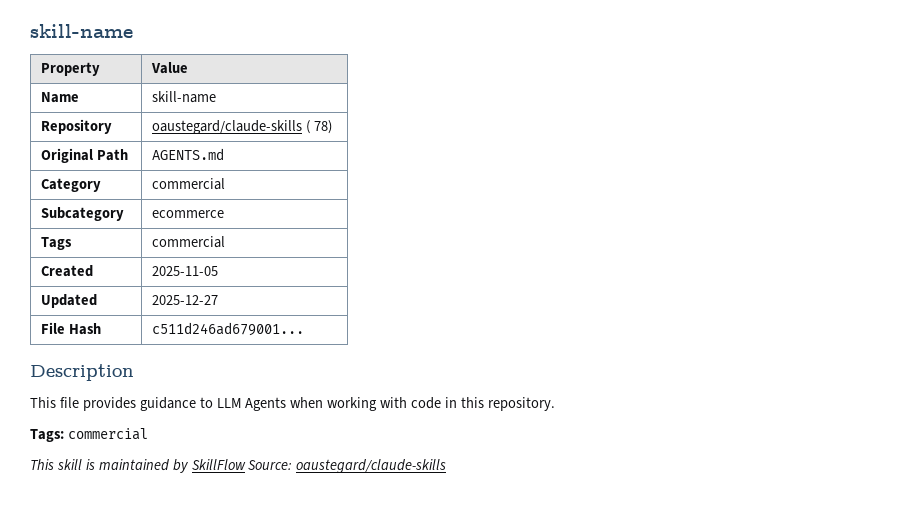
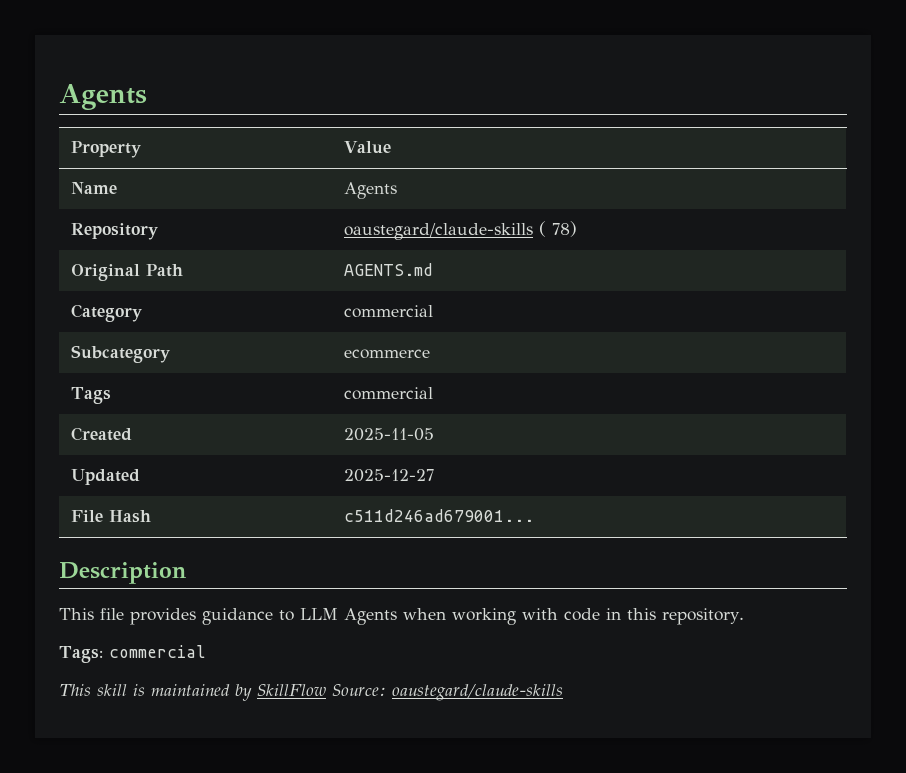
[30,24,133,38] skill-name -> [59,84,147,110] Agents
[152,91,217,103] skill-name -> [344,182,398,199] Agents

